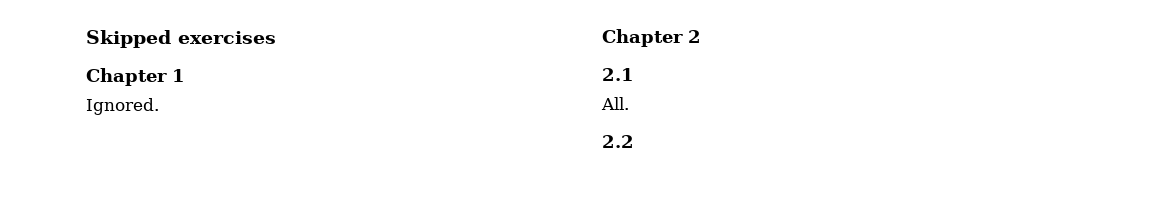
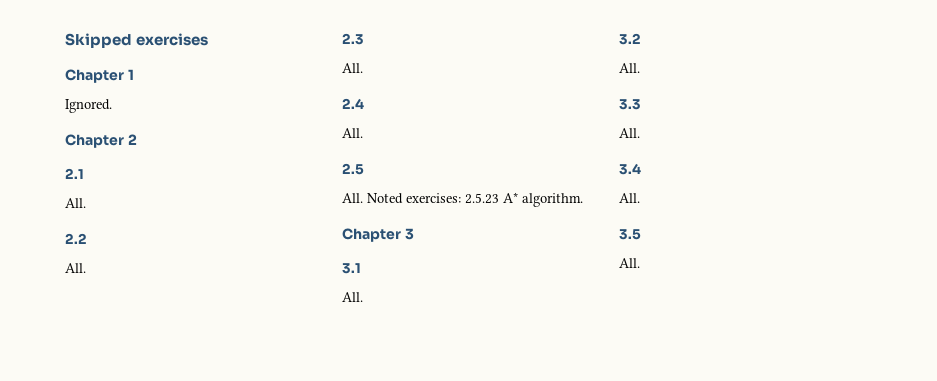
(634, 141) none -> [65,263,86,273] [342,33,364,45] [342,63,363,73] [342,98,364,109] [342,128,363,138] [342,163,364,175] [342,192,583,207] [342,228,414,242] [342,263,361,274] [342,292,363,302] [619,33,641,45] [619,63,640,73] [619,99,641,110] [619,128,640,138] [619,163,641,175] [619,193,640,203] [619,229,641,240] [619,258,640,268] // All. // 2.3 // All. // 2.4 // All. // 2.5 // All. Noted exercises: 2.5.23 A* algorithm. // Chapter 3 // 3.1 // All. // 3.2 // All. // 3.3 // All. // 3.4 // All. // 3.5 // All.

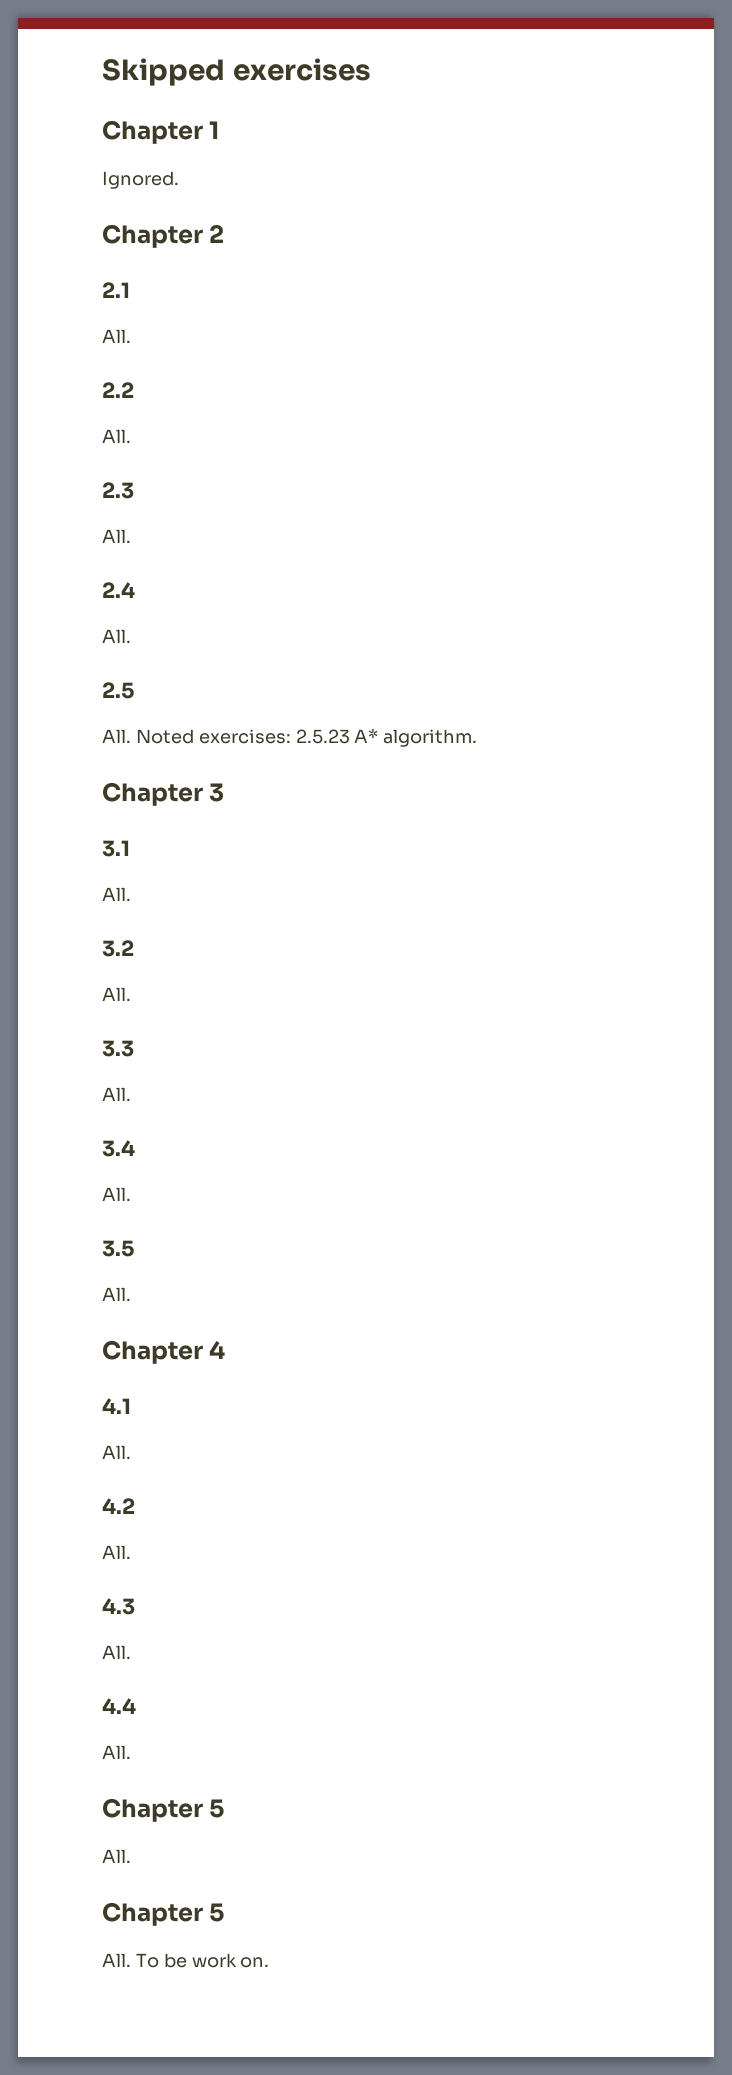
(640, 263) none -> [102,1340,226,1364] [102,1398,131,1414] [102,1445,131,1459] [102,1498,135,1514] [102,1545,131,1559] [102,1598,135,1615] [102,1645,131,1659] [102,1698,136,1714] [102,1745,131,1759] [102,1798,225,1822] [102,1849,131,1863] [102,1902,225,1926] [102,1953,270,1968] // Chapter 4 // 4.1 // All. // 4.2 // All. // 4.3 // All. // 4.4 // All. // Chapter 5 // All. // Chapter 5 // All. To be work on.

